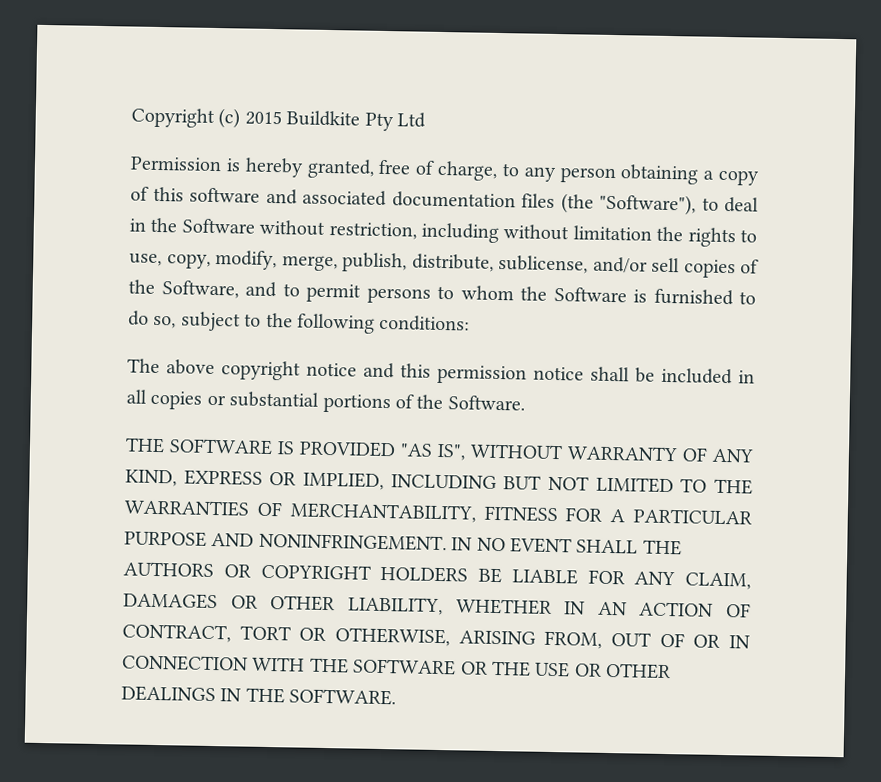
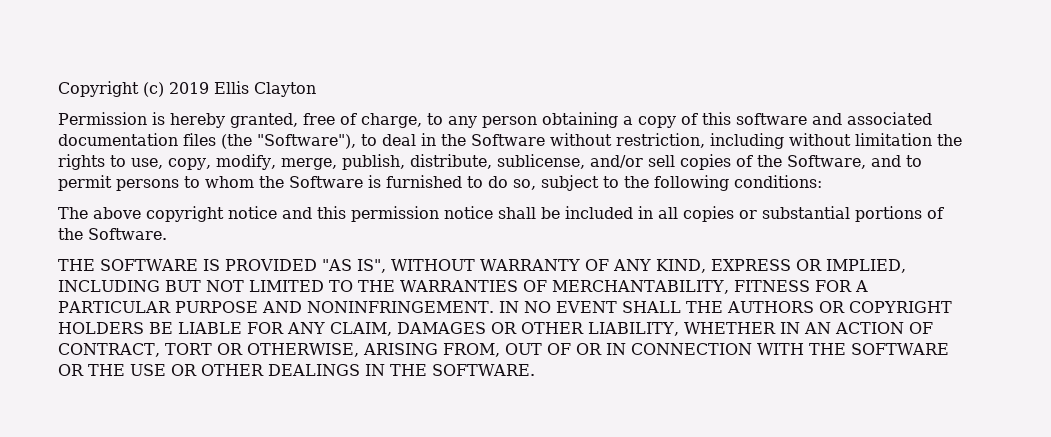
[244,110,426,132] 2015 Buildkite Pty Ltd -> [169,81,316,97] 2019 Ellis Clayton

